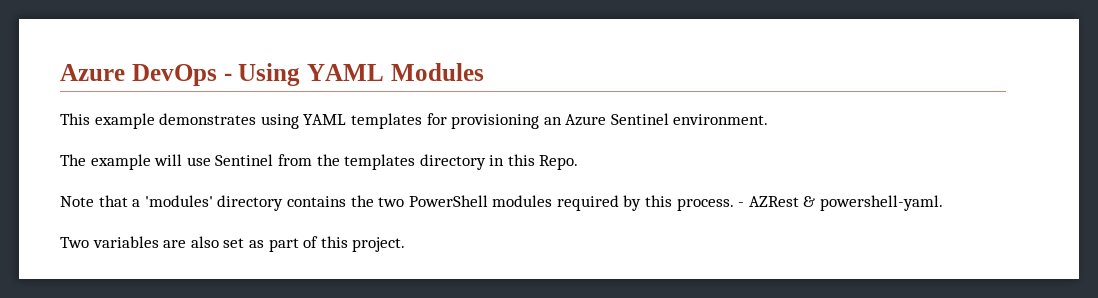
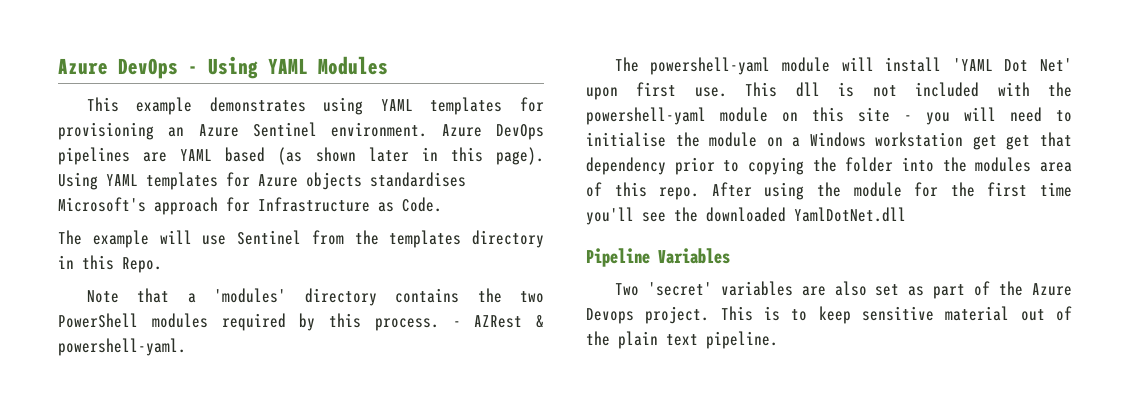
(769, 119) none -> [441,124,544,140] [58,147,544,165] [58,172,466,190] [58,197,442,215] Azure DevOps pipelines are YAML based (as shown later in this page). Using YAML templates for Azure objects standardises Microsoft's approach for Infrastructure as Code.
(944, 203) none -> [614,57,1072,75] [586,82,1072,100] [586,107,1072,125] [586,132,1072,150] [586,157,1072,175] [586,182,1072,200] [586,207,906,225] [586,248,730,267] // The powershell-yaml module will install 'YAML Dot Net' upon first use. This dll is not included with the powershell-yaml module on this site - you will need to initialise the module on a Windows workstation get get that dependency prior to copying the folder into the modules area of this repo. After using the module for the first time you'll see the downloaded YamlDotNet.dll // Pipeline Variables
(89, 242) none -> [647,282,712,296] 'secret'
[320,236,406,252] this project. -> [999,281,1072,296] [586,306,1072,324] [586,331,778,349] the Azure Devops project. This is to keep sensitive material out of the plain text pipeline.

